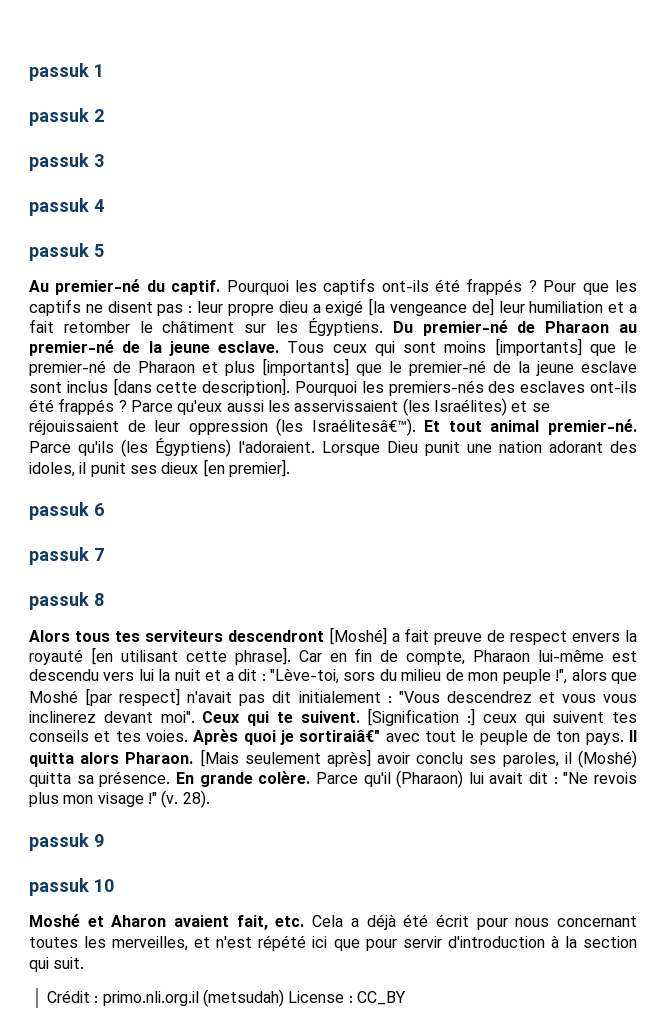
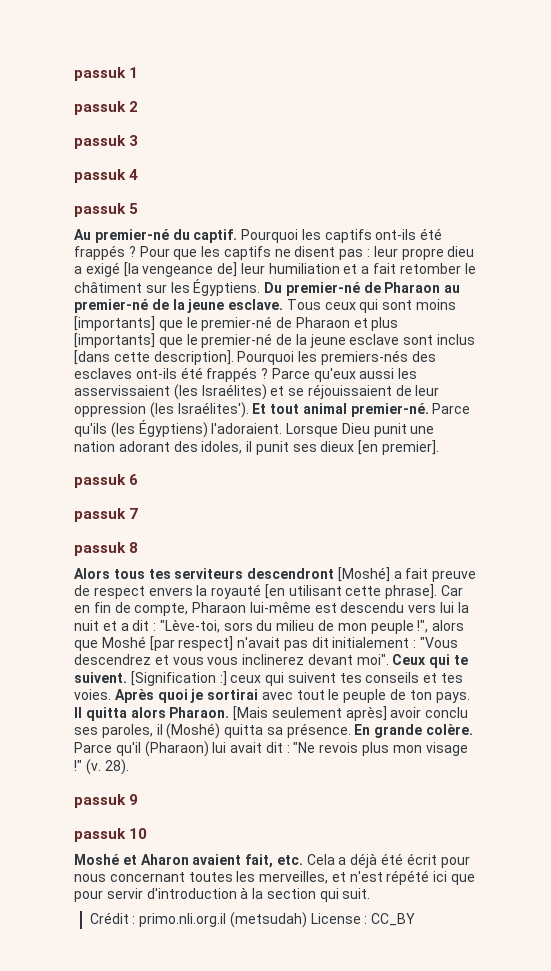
[311,418,416,436] Israélitesâ€™). -> [177,402,249,418] Israélites').
[299,730,381,742] sortiraiâ€" -> [207,689,259,700] sortirai

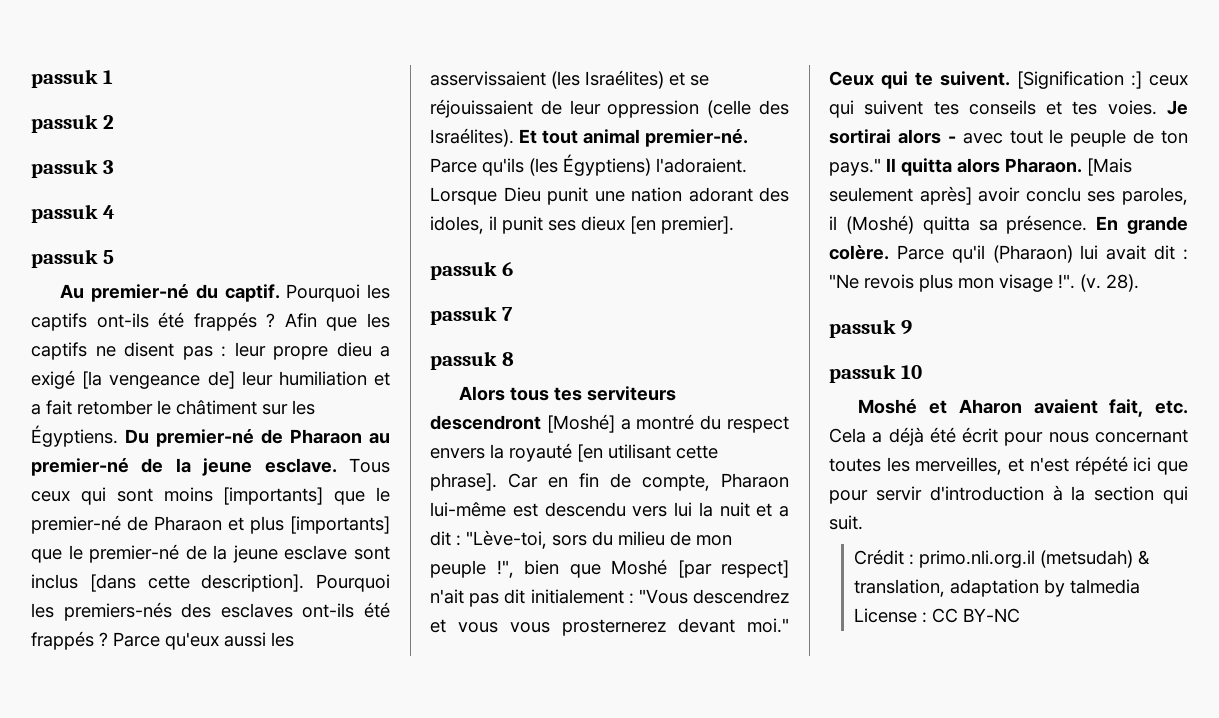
[139,246,170,257] Pour -> [284,313,317,327] Afin
[149,402,249,418] (les Israélites'). -> [707,100,789,118] [430,128,514,147] (celle des Israélites).
[405,568,477,582] [74,585,90,596] fait preuve de -> [636,414,722,430] montré du
[432,620,465,631] alors -> [524,560,559,575] bien
[237,637,281,648] n'avait -> [430,589,464,604] n'ait
[242,654,389,665] inclinerez devant moi". -> [562,618,789,636] prosternerez devant moi."
[114,689,259,703] Après quoi je sortirai -> [1167,100,1188,115] [829,129,956,144] Je sortirai alors -
[435,692,470,703] pays. -> [829,158,881,176] pays."
[74,760,82,771] !" -> [1058,274,1075,289] !".
[310,913,416,926] License : CC_BY -> [1137,550,1150,565] [853,579,1140,597] [853,608,1020,623] & translation, adaptation by talmedia License : CC BY-NC

